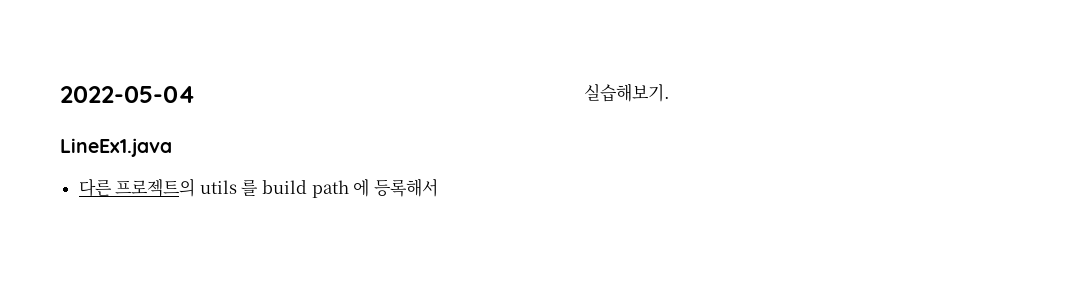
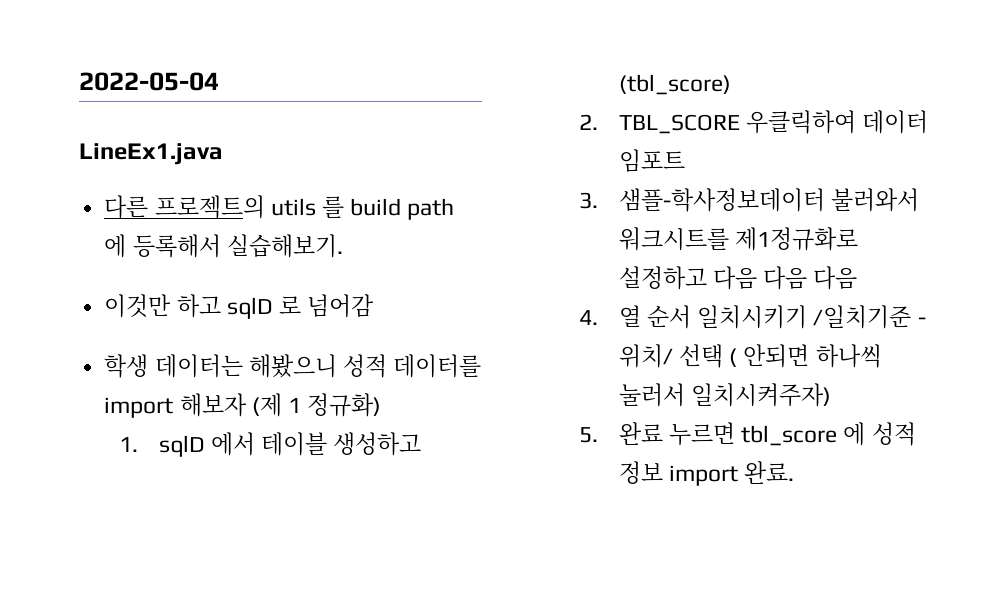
(670, 92) none -> [104,294,375,319] [104,354,482,378] [104,393,382,418] [118,432,422,457] [618,74,731,95] [578,110,929,134] [618,149,685,172] [578,188,919,212] [618,227,858,251] [618,266,858,290] [578,305,926,329] [618,344,882,368] [618,383,831,407] [578,422,916,446] [618,461,795,486] // 이것만 하고 sqlD 로 넘어감 // 학생 데이터는 해봤으니 성적 데이터를 import 해보자 (제 1 정규화) // 1. sqlD 에서 테이블 생성하고 (tbl_score) // 2. TBL_SCORE 우클릭하여 데이터 임포트 // 3. 샘플-학사정보데이터 불러와서 워크시트를 제1정규화로 설정하고 다음 다음 다음 // 4. 열 순서 일치시키기 /일치기준 - 위치/ 선택 ( 안되면 하나씩 눌러서 일치시켜주자) // 5. 완료 누르면 tbl_score 에 성적 정보 import 완료.

